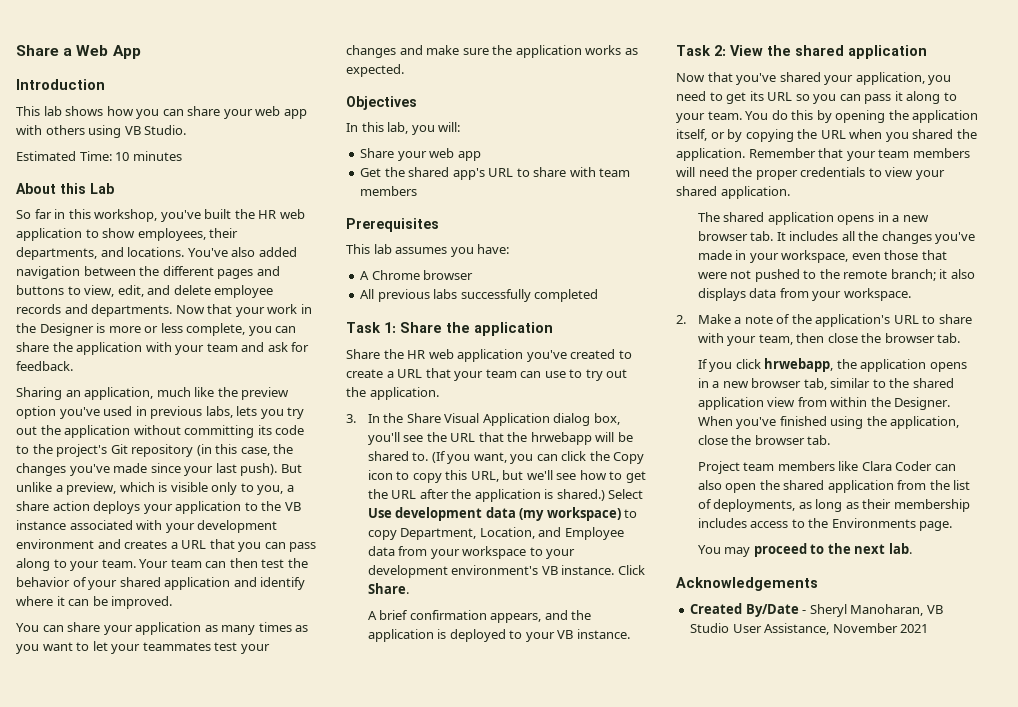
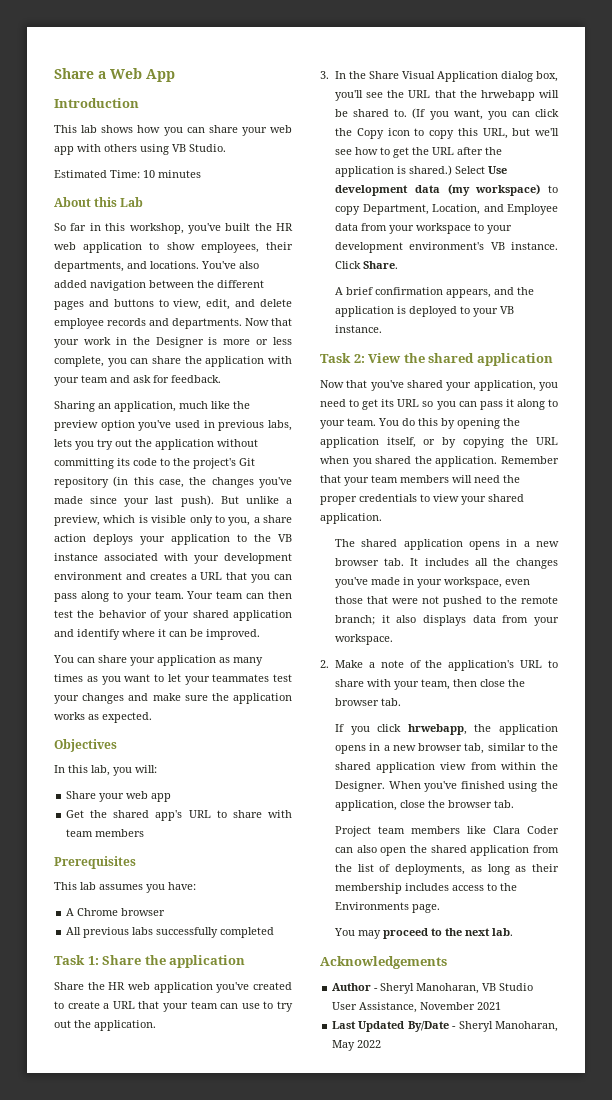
[690,603,799,617] Created By/Date -> [332,983,372,991] Author
(929, 628) none -> [332,1021,558,1032] [332,1040,382,1051] // Last Updated By/Date - Sheryl Manoharan, May 2022

